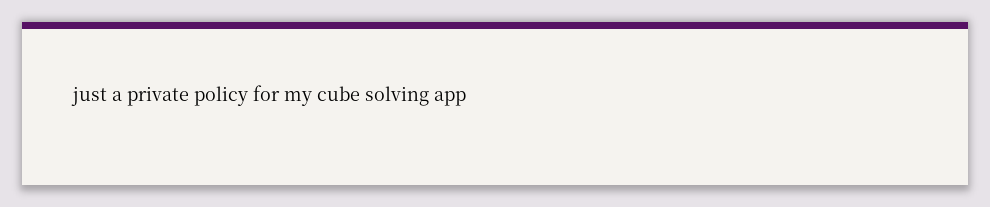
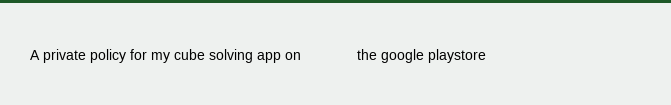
[71,86,122,106] just a -> [30,50,40,60] A
(466, 98) none -> [285,49,486,63] on the google playstore

